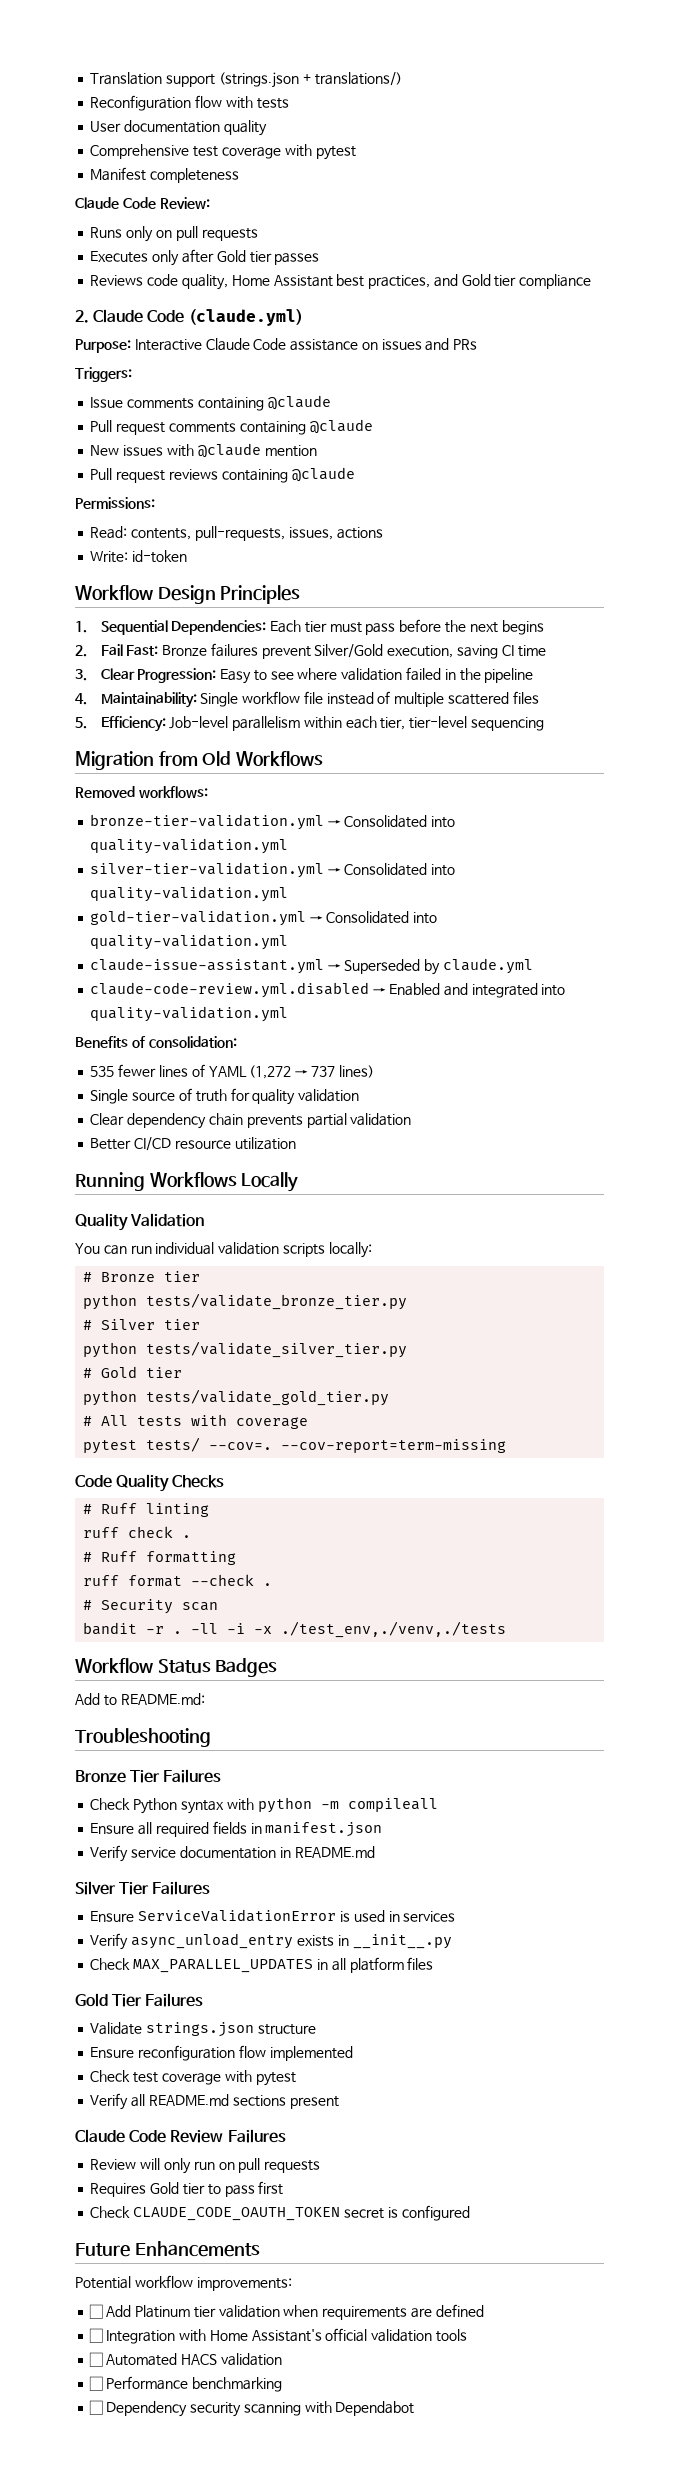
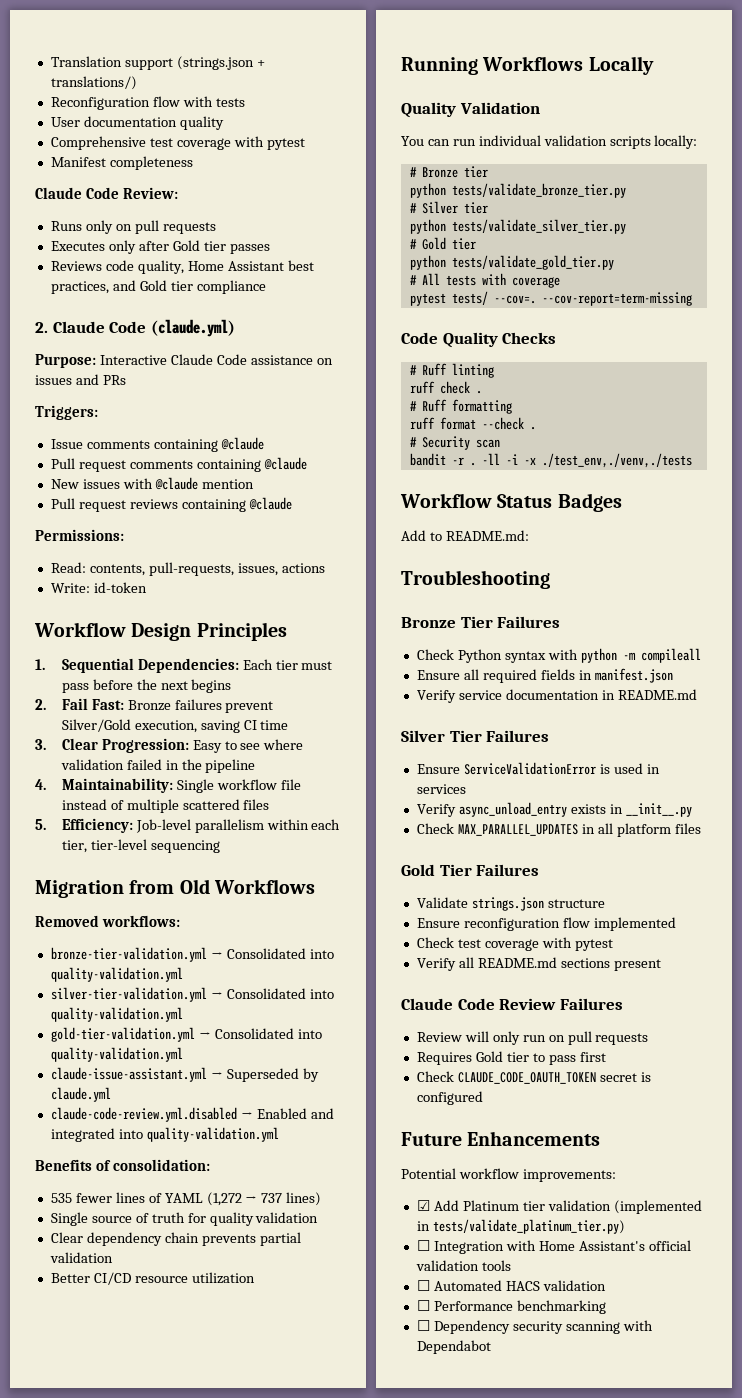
[89,2304,104,2319] ☐ -> [416,1200,430,1211] ☑
[283,2304,484,2320] when requirements are defined -> [613,1200,702,1214] [416,1219,625,1234] (implemented in tests/validate_platinum_tier.py)

